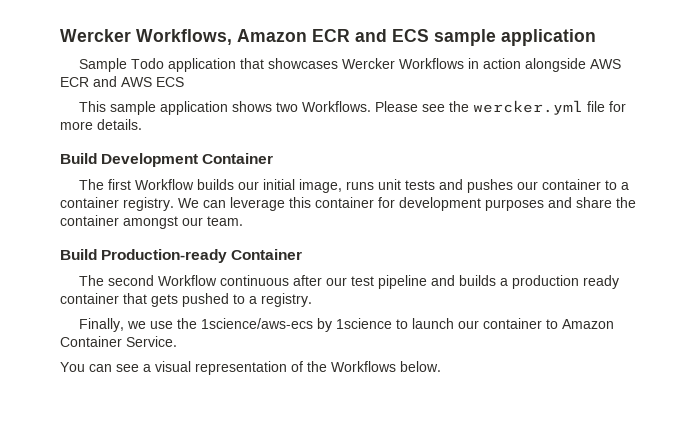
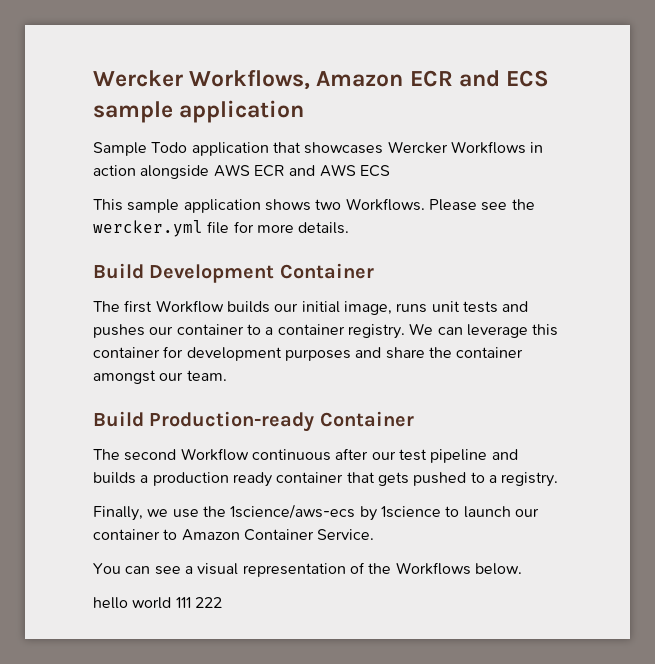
(441, 366) none -> [93,597,222,609] // hello world 111 222

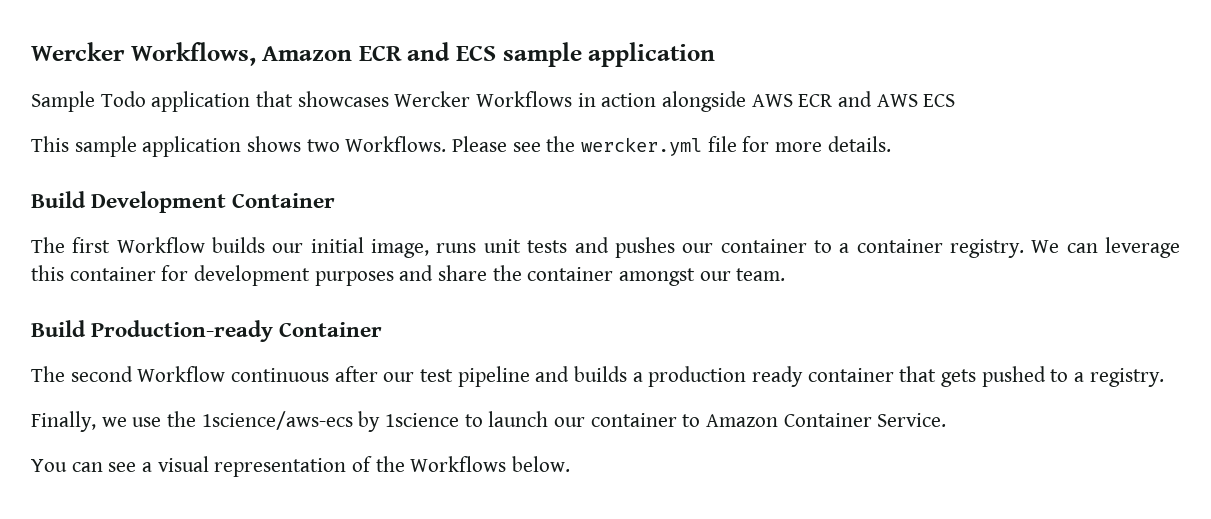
[93,597,222,609] // hello world 111 222 -> (571, 464) none

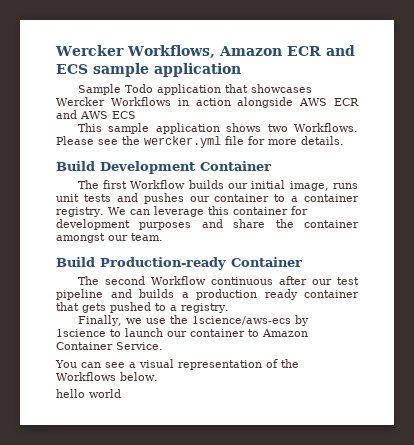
(571, 464) none -> [56,389,121,398] // hello world

